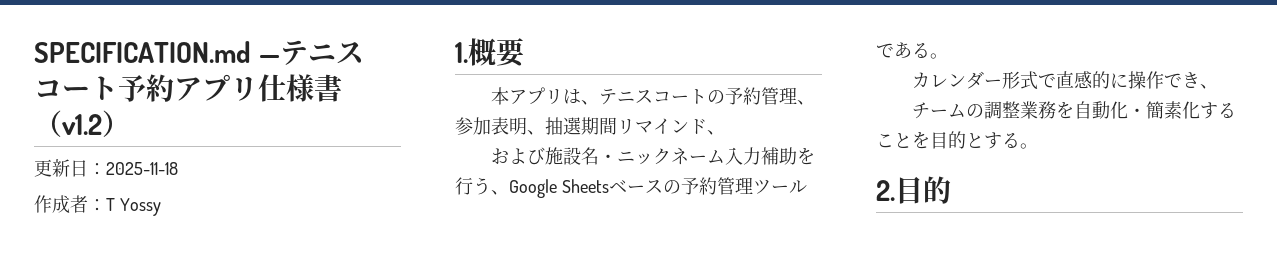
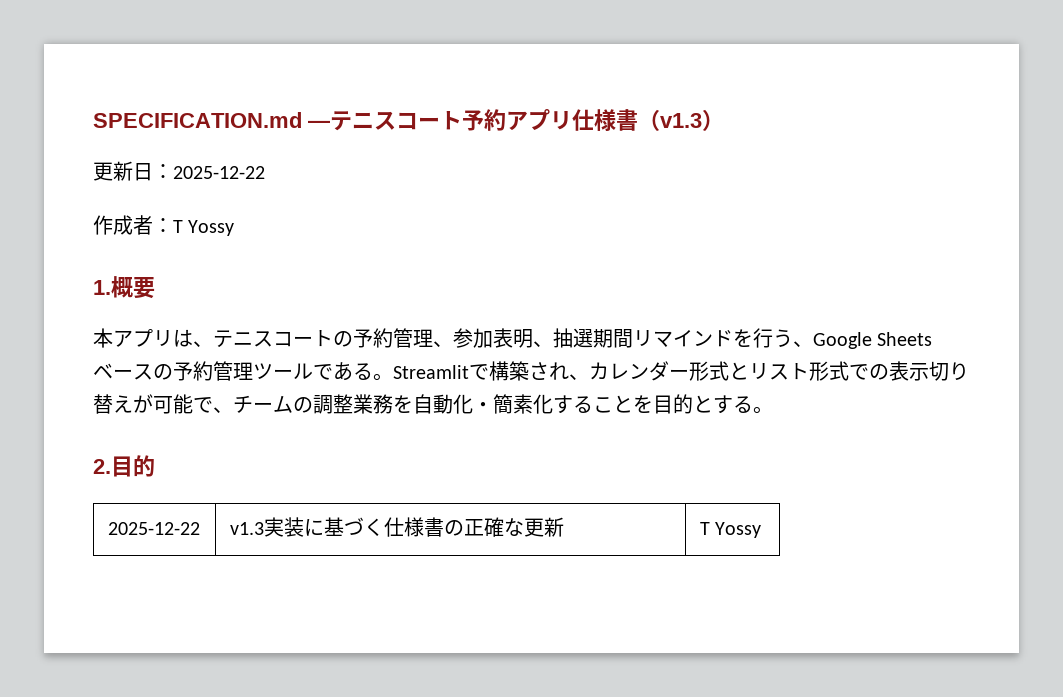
[62,114,102,135] v1.2 -> [660,113,702,128] v1.3
[106,162,178,175] 2025-11-18 -> [173,166,265,179] 2025-12-22
[707,130,725,135] [491,147,798,165] 、 // および施設名・ニックネーム入力補助 -> (733, 338) none
[912,71,1219,90] // カレンダー形式で直感的に操作でき、 // -> [393,361,969,381] [93,394,233,414] Streamlitで構築され、カレンダー形式とリスト形式での表示切り替えが可能で、
(951, 190) none -> [107,522,200,535] [229,517,564,537] [699,522,762,538] // 2025-12-22 | v1.3実装に基づく仕様書の正確な更新 | T Yossy

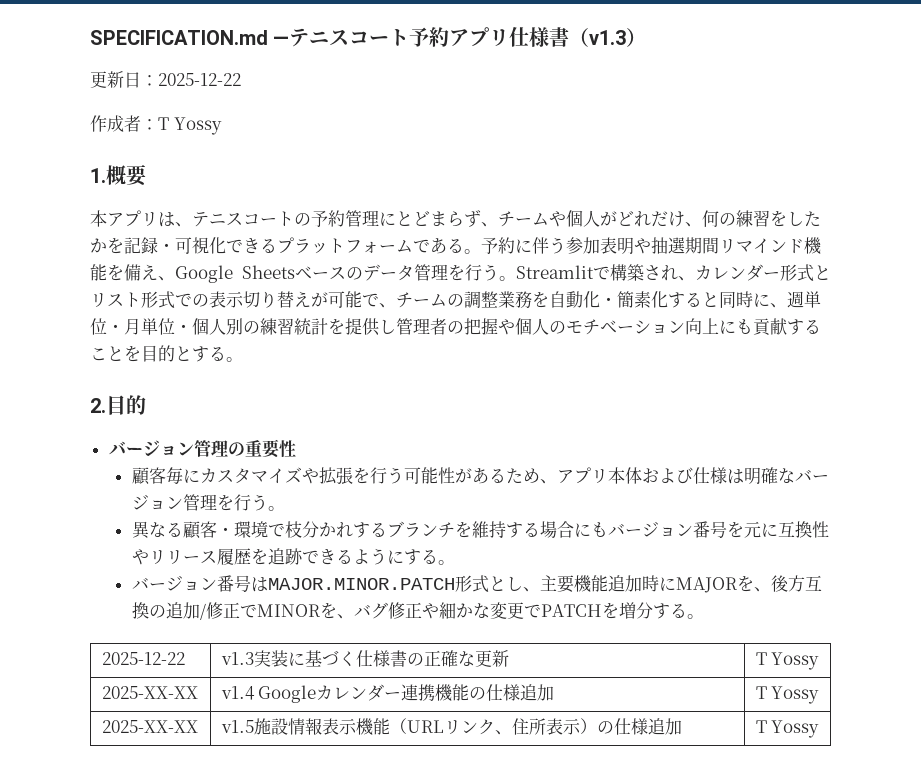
[433,341,453,347] 、 -> [379,210,821,227] [90,237,566,254] にとどまらず、チームや個人がどれだけ、何の練習をしたかを記録・可視化できるプラットフォームである。予約に伴う
[533,341,553,347] 、 -> [634,238,651,254] や
[733,328,793,348] を行う -> [804,237,822,254] [90,264,158,281] 機能を備え
[173,361,373,381] 予約管理ツールである -> [363,264,499,281] データ管理を行う
(593, 404) none -> [702,291,821,308] [90,318,821,336] と同時に、週単位・月単位・個人別の練習統計を提供し管理者の把握や個人のモチベーション向上にも貢献する
(155, 466) none -> [108,439,296,458] [131,467,829,485] [131,494,285,511] [131,521,829,539] [131,548,455,565] [131,575,822,593] [131,602,704,620] // バージョン管理の重要性 // 顧客毎にカスタマイズや拡張を行う可能性があるため、アプリ本体および仕様は明確なバージョン管理を行う。 // 異なる顧客・環境で枝分かれするブランチを維持する場合にもバージョン番号を元に互換性やリリース履歴を追跡できるようにする。 // バージョン番号はMAJOR.MINOR.PATCH形式とし、主要機能追加時にMAJORを、後方互換の追加/修正でMINORを、バグ修正や細かな変更でPATCHを増分する。
(762, 530) none -> [101,686,198,699] [220,684,555,703] [755,686,820,704] [101,720,198,733] [220,718,682,735] [755,720,820,738] // 2025-XX-XX | v1.4 Googleカレンダー連携機能の仕様追加 | T Yossy // 2025-XX-XX | v1.5施設情報表示機能（URLリンク、住所表示）の仕様追加 | T Yossy

